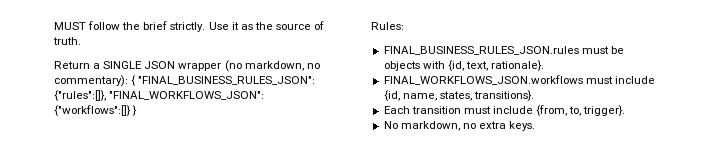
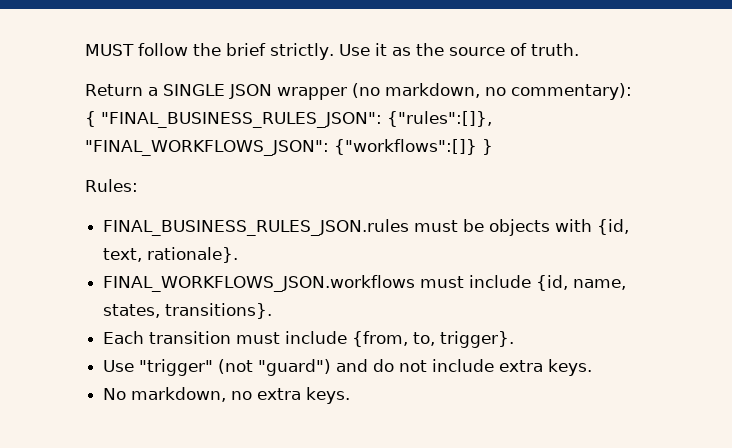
(626, 110) none -> [103,359,593,376] // Use "trigger" (not "guard") and do not include extra keys.

